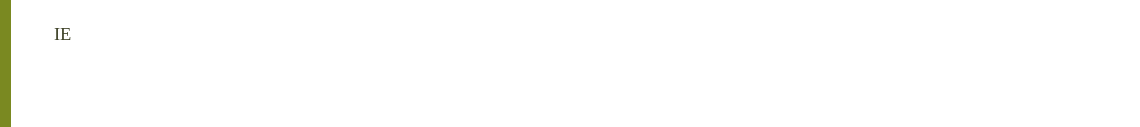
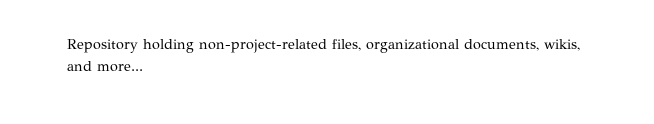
[54,28,71,40] IE -> [67,39,580,53] [67,61,143,72] Repository holding non-project-related files, organizational documents, wikis, and more...

